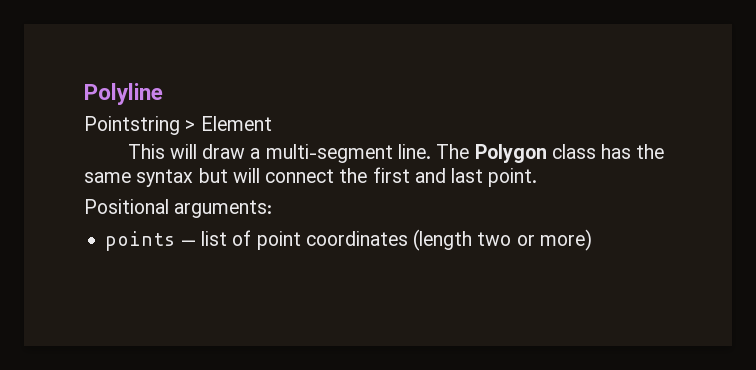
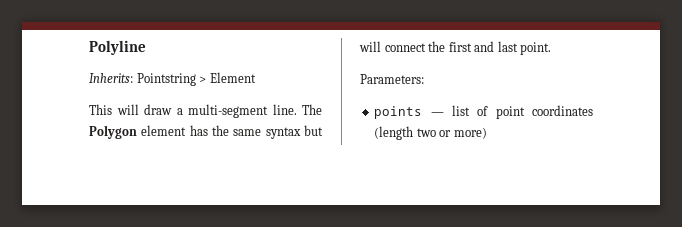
(163, 94) none -> [89,73,133,83] Inherits:
[551,144,596,159] class -> [141,125,187,136] element
[84,199,273,218] Positional arguments: -> [360,74,424,84] Parameters:

